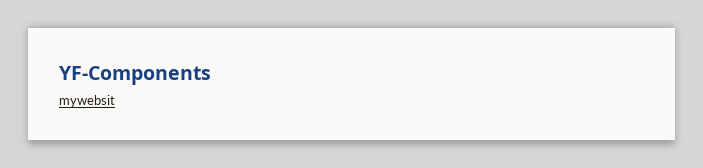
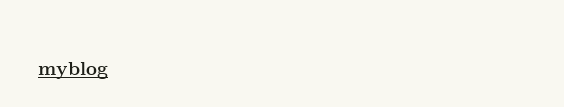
[59,66,211,85] [59,95,115,107] YF-Components // mywebsit -> [38,62,108,79] myblog

